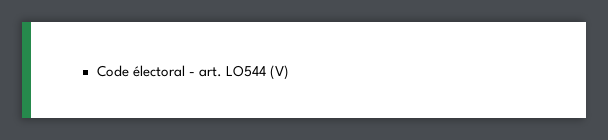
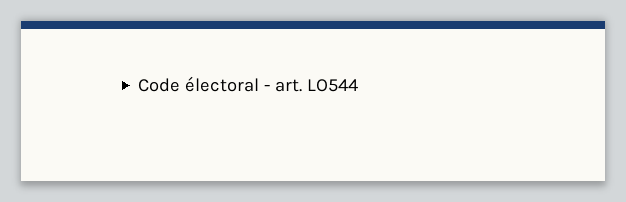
[269,65,289,80] (V) -> (359, 85) none

